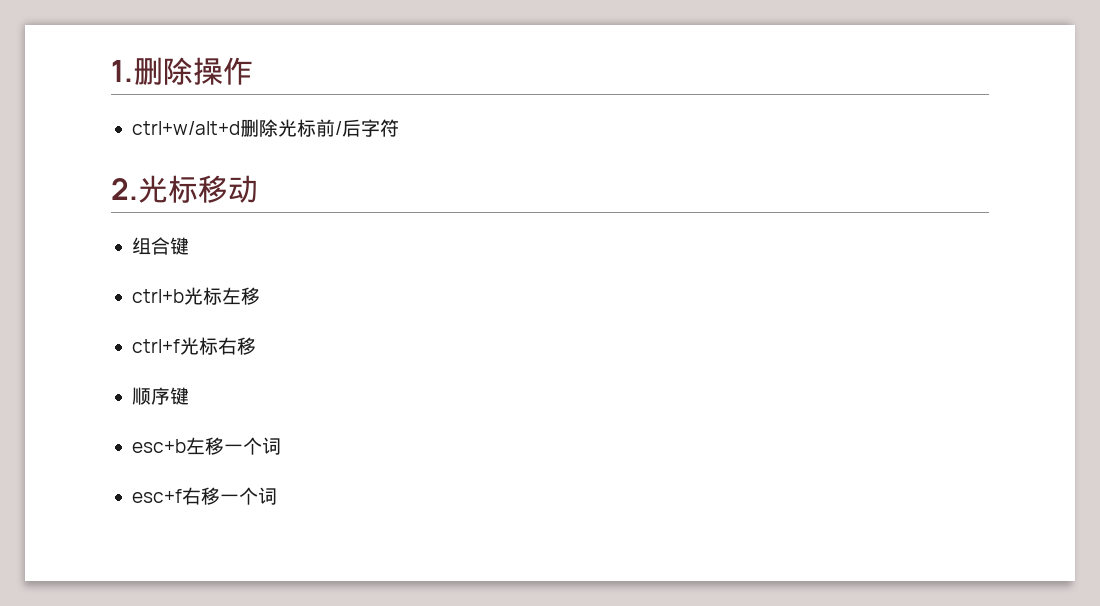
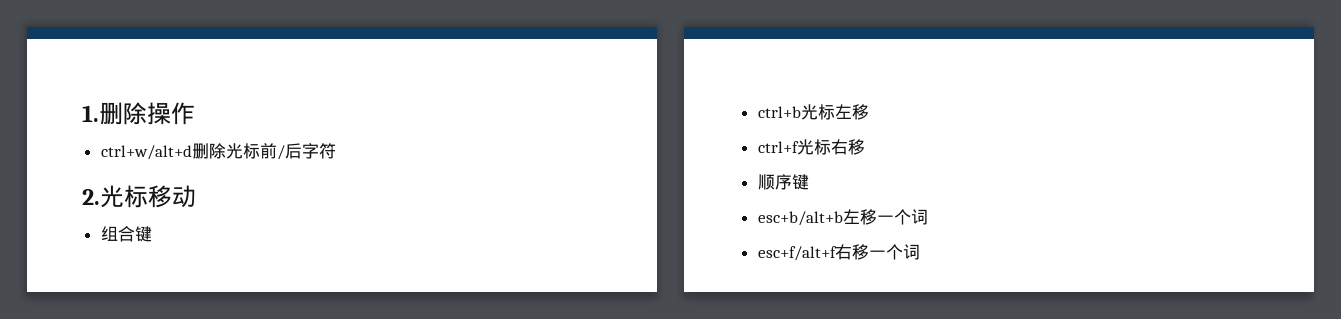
[131,439,186,453] esc+b -> [757,211,843,226] esc+b/alt+b
[131,489,182,503] esc+f -> [757,246,837,261] esc+f/alt+f

